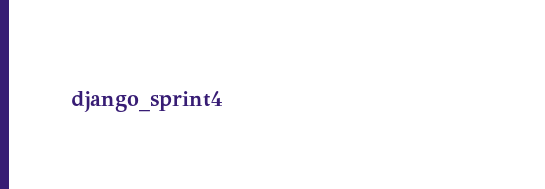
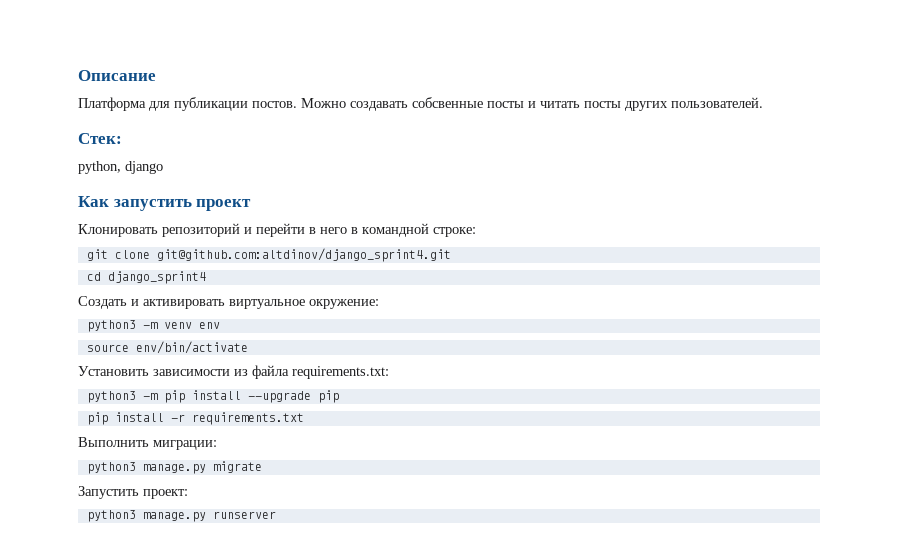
[71,91,223,112] django_sprint4 -> [78,70,156,81] [78,97,763,111] [78,133,122,144] [78,161,163,174] [78,196,252,211] [78,223,476,237] [86,248,451,262] [86,271,206,284] [78,296,379,309] [86,320,220,332] [86,341,248,354] [78,365,389,379] [86,390,339,403] [86,412,304,425] [78,437,217,450] [86,461,262,474] [78,486,188,499] [86,510,276,522] Описание // Платформа для публикации постов. Можно создавать собсвенные посты и читать посты других пользователей. // Стек: // python, django // Как запустить проект // Клонировать репозиторий и перейти в него в командной строке: // git clone git@github.com:altdinov/django_sprint4.git // cd django_sprint4 // Cоздать и активировать виртуальное окружение: // python3 -m venv env // source env/bin/activate // Установить зависимости из файла requirements.txt: // python3 -m pip install --upgrade pip // pip install -r requirements.txt // Выполнить миграции: // python3 manage.py migrate // Запустить проект: // python3 manage.py runserver

